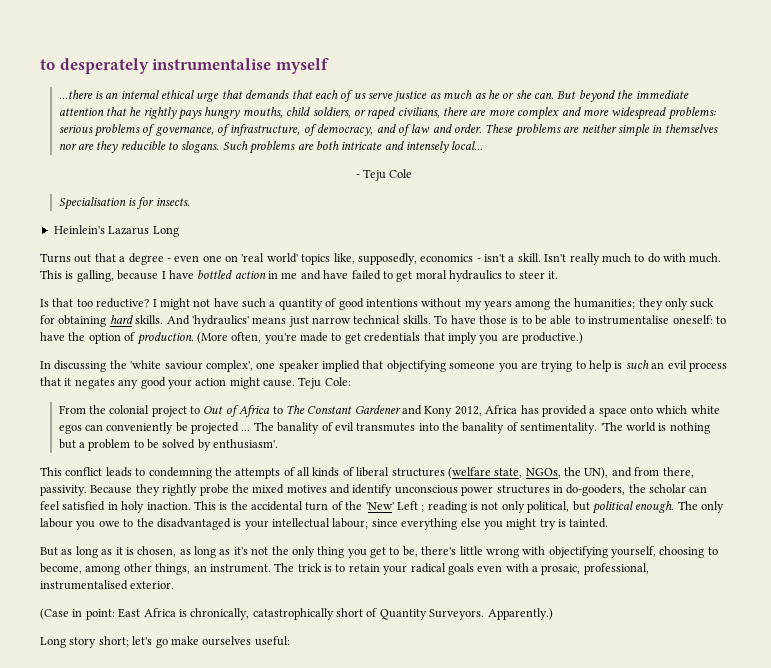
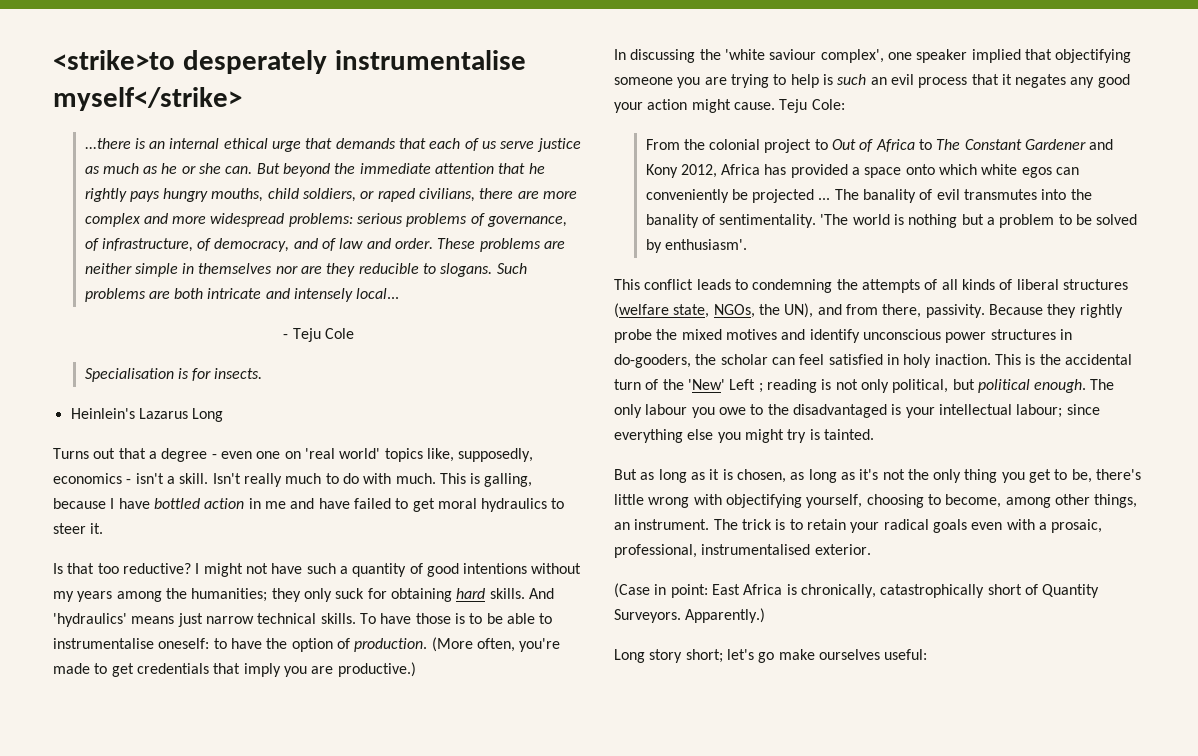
[40,59,55,70] to -> [53,50,175,70] <strike>to
[275,58,329,74] myself -> [53,87,242,111] myself</strike>

